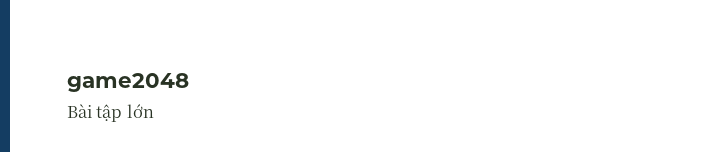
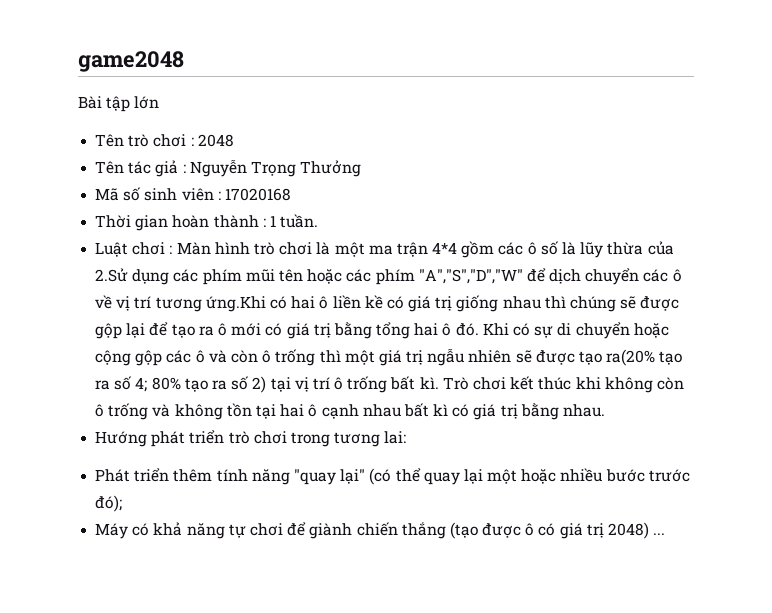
(154, 111) none -> [95,134,234,147] [95,160,362,177] [95,187,291,201] [95,214,319,231] [95,241,674,258] [95,268,682,285] [95,295,680,312] [95,322,669,339] [95,349,683,366] [95,376,684,393] [95,403,606,420] [95,430,407,447] [95,468,690,485] [95,495,123,512] [95,522,666,539] // Tên trò chơi : 2048 // Tên tác giả : Nguyễn Trọng Thưởng // Mã số sinh viên : 17020168 // Thời gian hoàn thành : 1 tuần. // Luật chơi : Màn hình trò chơi là một ma trận 4*4 gồm các ô số là lũy thừa của 2.Sử dụng các phím mũi tên hoặc các phím "A","S","D","W" để dịch chuyển các ô về vị trí tương ứng.Khi có hai ô liền kề có giá trị giống nhau thì chúng sẽ được gộp lại để tạo ra ô mới có giá trị bằng tổng hai ô đó. Khi có sự di chuyển hoặc cộng gộp các ô và còn ô trống thì một giá trị ngẫu nhiên sẽ được tạo ra(20% tạo ra số 4; 80% tạo ra số 2) tại vị trí ô trống bất kì. Trò chơi kết thúc khi không còn ô trống và không tồn tại hai ô cạnh nhau bất kì có giá trị bằng nhau. // Hướng phát triển trò chơi trong tương lai: // Phát triển thêm tính năng "quay lại" (có thể quay lại một hoặc nhiều bước trước đó); // Máy có khả năng tự chơi để giành chiến thắng (tạo được ô có giá trị 2048) ...

